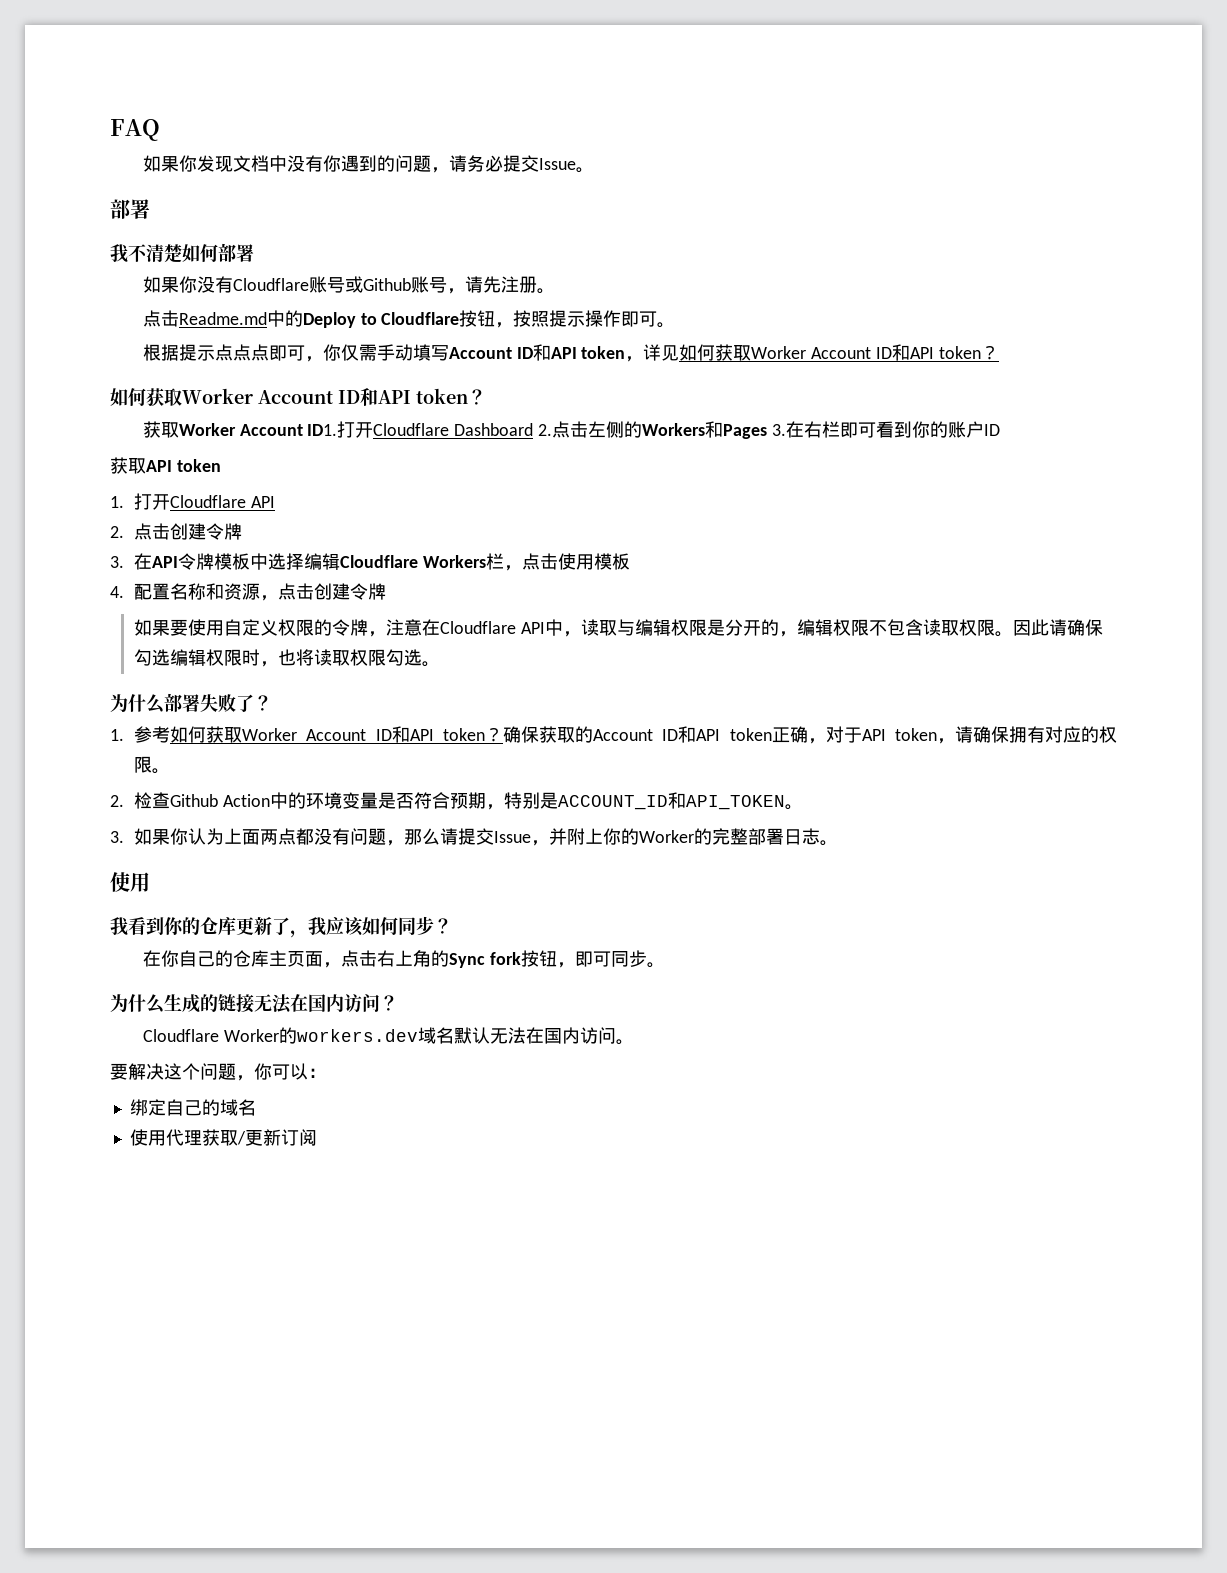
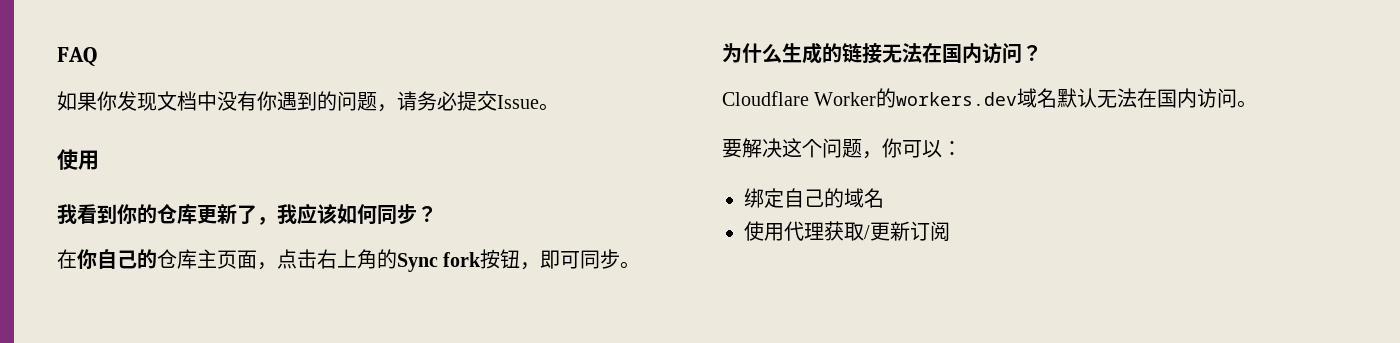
[110,199,150,219] [110,243,254,263] [142,276,555,294] [142,310,676,328] [142,344,1000,362] [110,388,486,406] [142,421,1001,439] [110,457,221,474] [110,493,275,510] [110,523,242,540] [110,553,630,571] [110,583,386,601] [133,619,1103,637] [133,649,440,667] [110,693,272,713] [110,726,1117,744] [133,756,170,774] [110,792,803,810] [110,828,838,846] // 部署 // 我不清楚如何部署 // 如果你没有Cloudflare账号或Github账号，请先注册。 // 点击Readme.md中的Deploy to Cloudflare按钮，按照提示操作即可。 // 根据提示点点点即可，你仅需手动填写Account ID和API token，详见如何获取Worker Account ID和API token？ // 如何获取Worker Account ID和API token？ // 获取Worker Account ID1.打开Cloudflare Dashboard 2.点击左侧的Workers和Pages 3.在右栏即可看到你的账户ID // 获取API token // 1.打开Cloudflare API // 2.点击创建令牌 // 3.在API令牌模板中选择编辑Cloudflare Workers栏，点击使用模板 // 4.配置名称和资源，点击创建令牌 // 如果要使用自定义权限的令牌，注意在Cloudflare API中，读取与编辑权限是分开的，编辑权限不包含读取权限。因此请确保勾选编辑权限时，也将读取权限勾选。 // 为什么部署失败了？ // 1.参考如何获取Worker Account ID和API token？确保获取的Account ID和API token正确，对于API token，请确保拥有对应的权限。 // 2.检查Github Action中的环境变量是否符合预期，特别是ACCOUNT_ID和API_TOKEN。 // 3.如果你认为上面两点都没有问题，那么请提交Issue，并附上你的Worker的完整部署日志。 -> (559, 107) none

